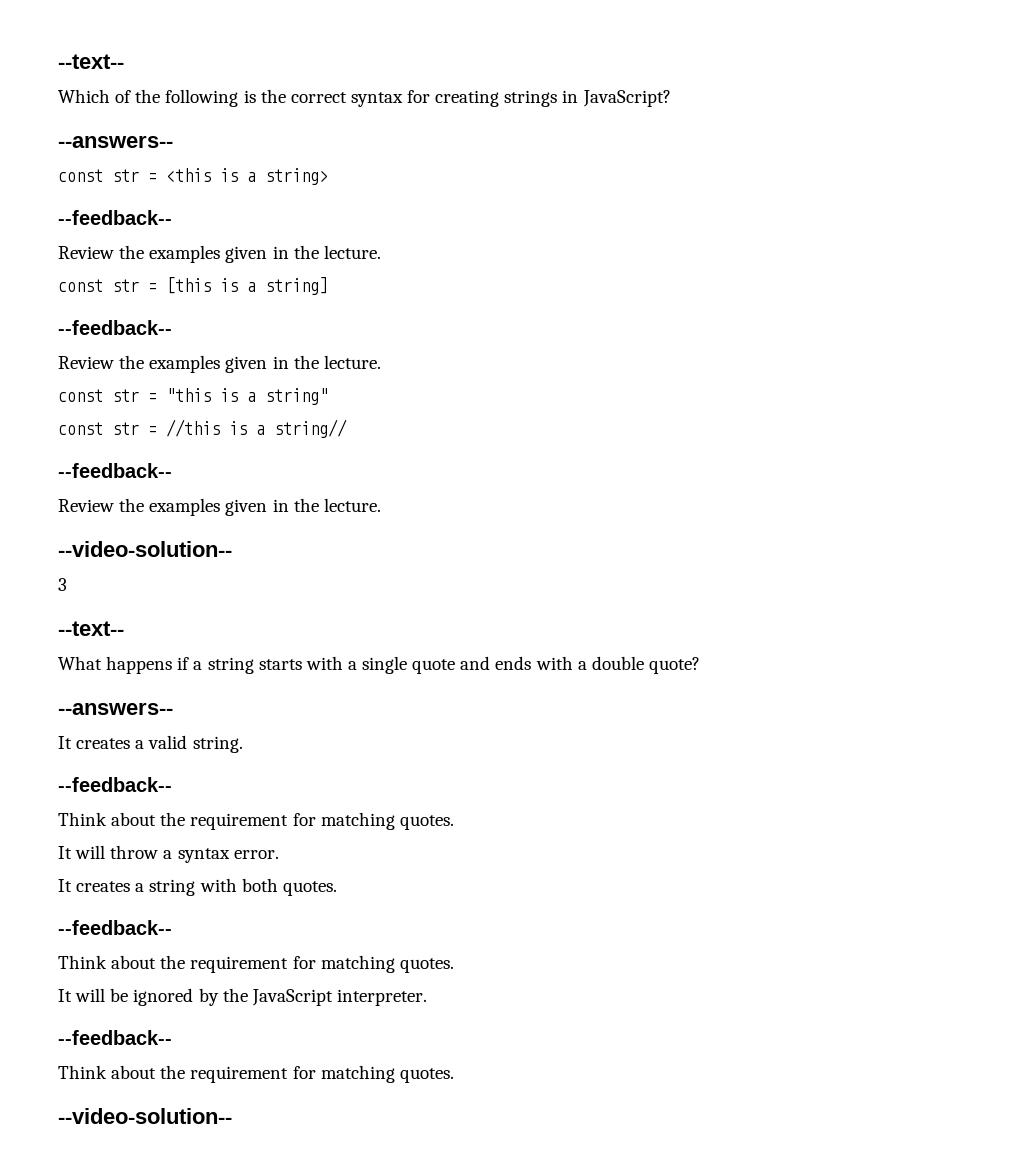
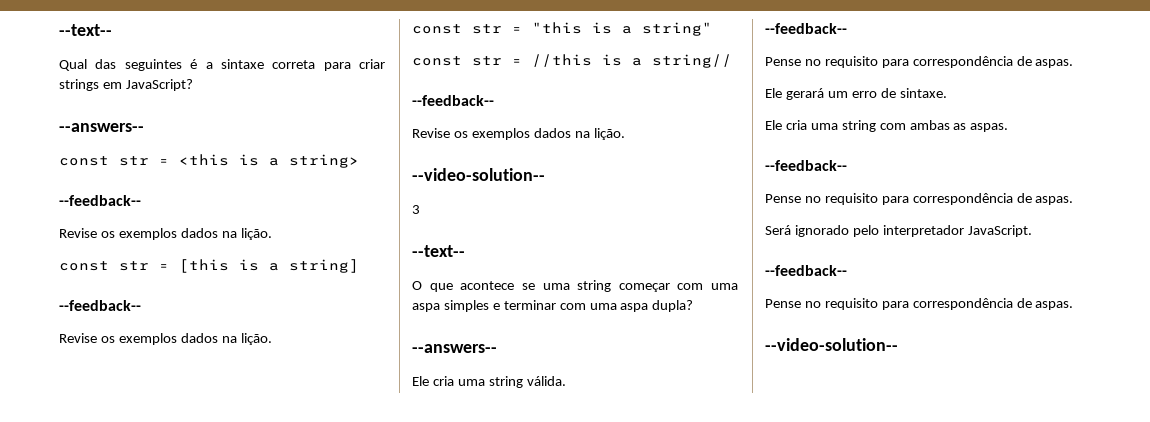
[58,54,124,69] [58,89,579,107] --text-- // Which of the following is the correct syntax for creating strings in -> [59,24,112,36] [59,59,385,71] [59,79,122,91] --text-- // Qual das seguintes é a sintaxe correta para criar strings em
[58,245,381,263] Review the examples given in the lecture. -> [59,228,272,240] Revise os exemplos dados na lição.
[58,355,381,373] Review the examples given in the lecture. -> [59,333,272,345] Revise os exemplos dados na lição.
[58,498,381,516] [58,541,232,557] [58,578,67,591] [58,621,124,636] [58,656,700,674] [58,702,173,715] [58,735,243,753] [58,777,172,792] [58,812,454,830] [58,845,279,863] [58,878,337,896] [58,920,172,935] [58,955,454,973] [58,988,427,1006] [58,1030,172,1045] [58,1065,454,1083] Review the examples given in the lecture. // --video-solution-- // 3 // --text-- // What happens if a string starts with a single quote and ends with a double quote? // --answers-- // It creates a valid string. // --feedback-- // Think about the requirement for matching quotes. // It will throw a syntax error. // It creates a string with both quotes. // --feedback-- // Think about the requirement for matching quotes. // It will be ignored by the JavaScript interpreter. // --feedback-- // Think about the requirement for matching quotes. -> [412,128,625,140] [412,168,545,181] [412,205,420,214] [412,245,465,257] [412,280,738,292] [412,300,694,312] [412,344,497,353] [412,376,566,388] [765,23,847,34] [765,56,1074,68] [765,88,947,100] [765,120,1009,132] [765,160,847,171] [765,193,1074,205] [765,225,1032,237] [765,265,847,276] [765,298,1074,310] Revise os exemplos dados na lição. // --video-solution-- // 3 // --text-- // O que acontece se uma string começar com uma aspa simples e terminar com uma aspa dupla? // --answers-- // Ele cria uma string válida. // --feedback-- // Pense no requisito para correspondência de aspas. // Ele gerará um erro de sintaxe. // Ele cria uma string com ambas as aspas. // --feedback-- // Pense no requisito para correspondência de aspas. // Será ignorado pelo interpretador JavaScript. // --feedback-- // Pense no requisito para correspondência de aspas.

